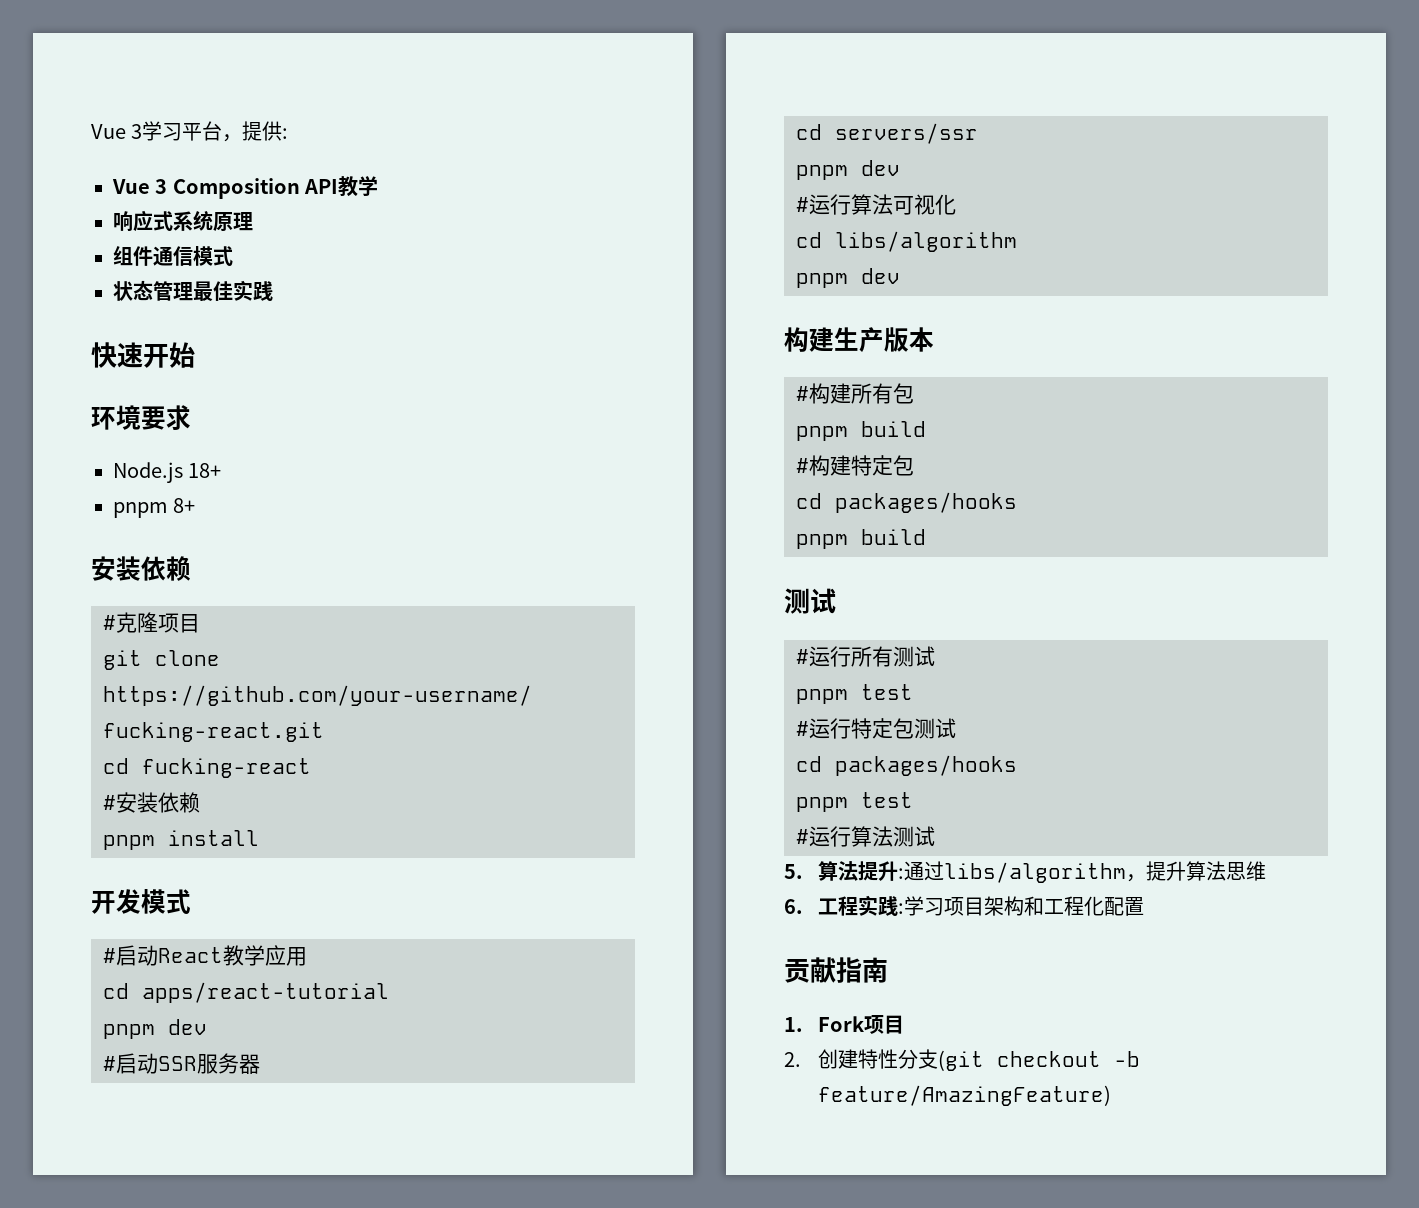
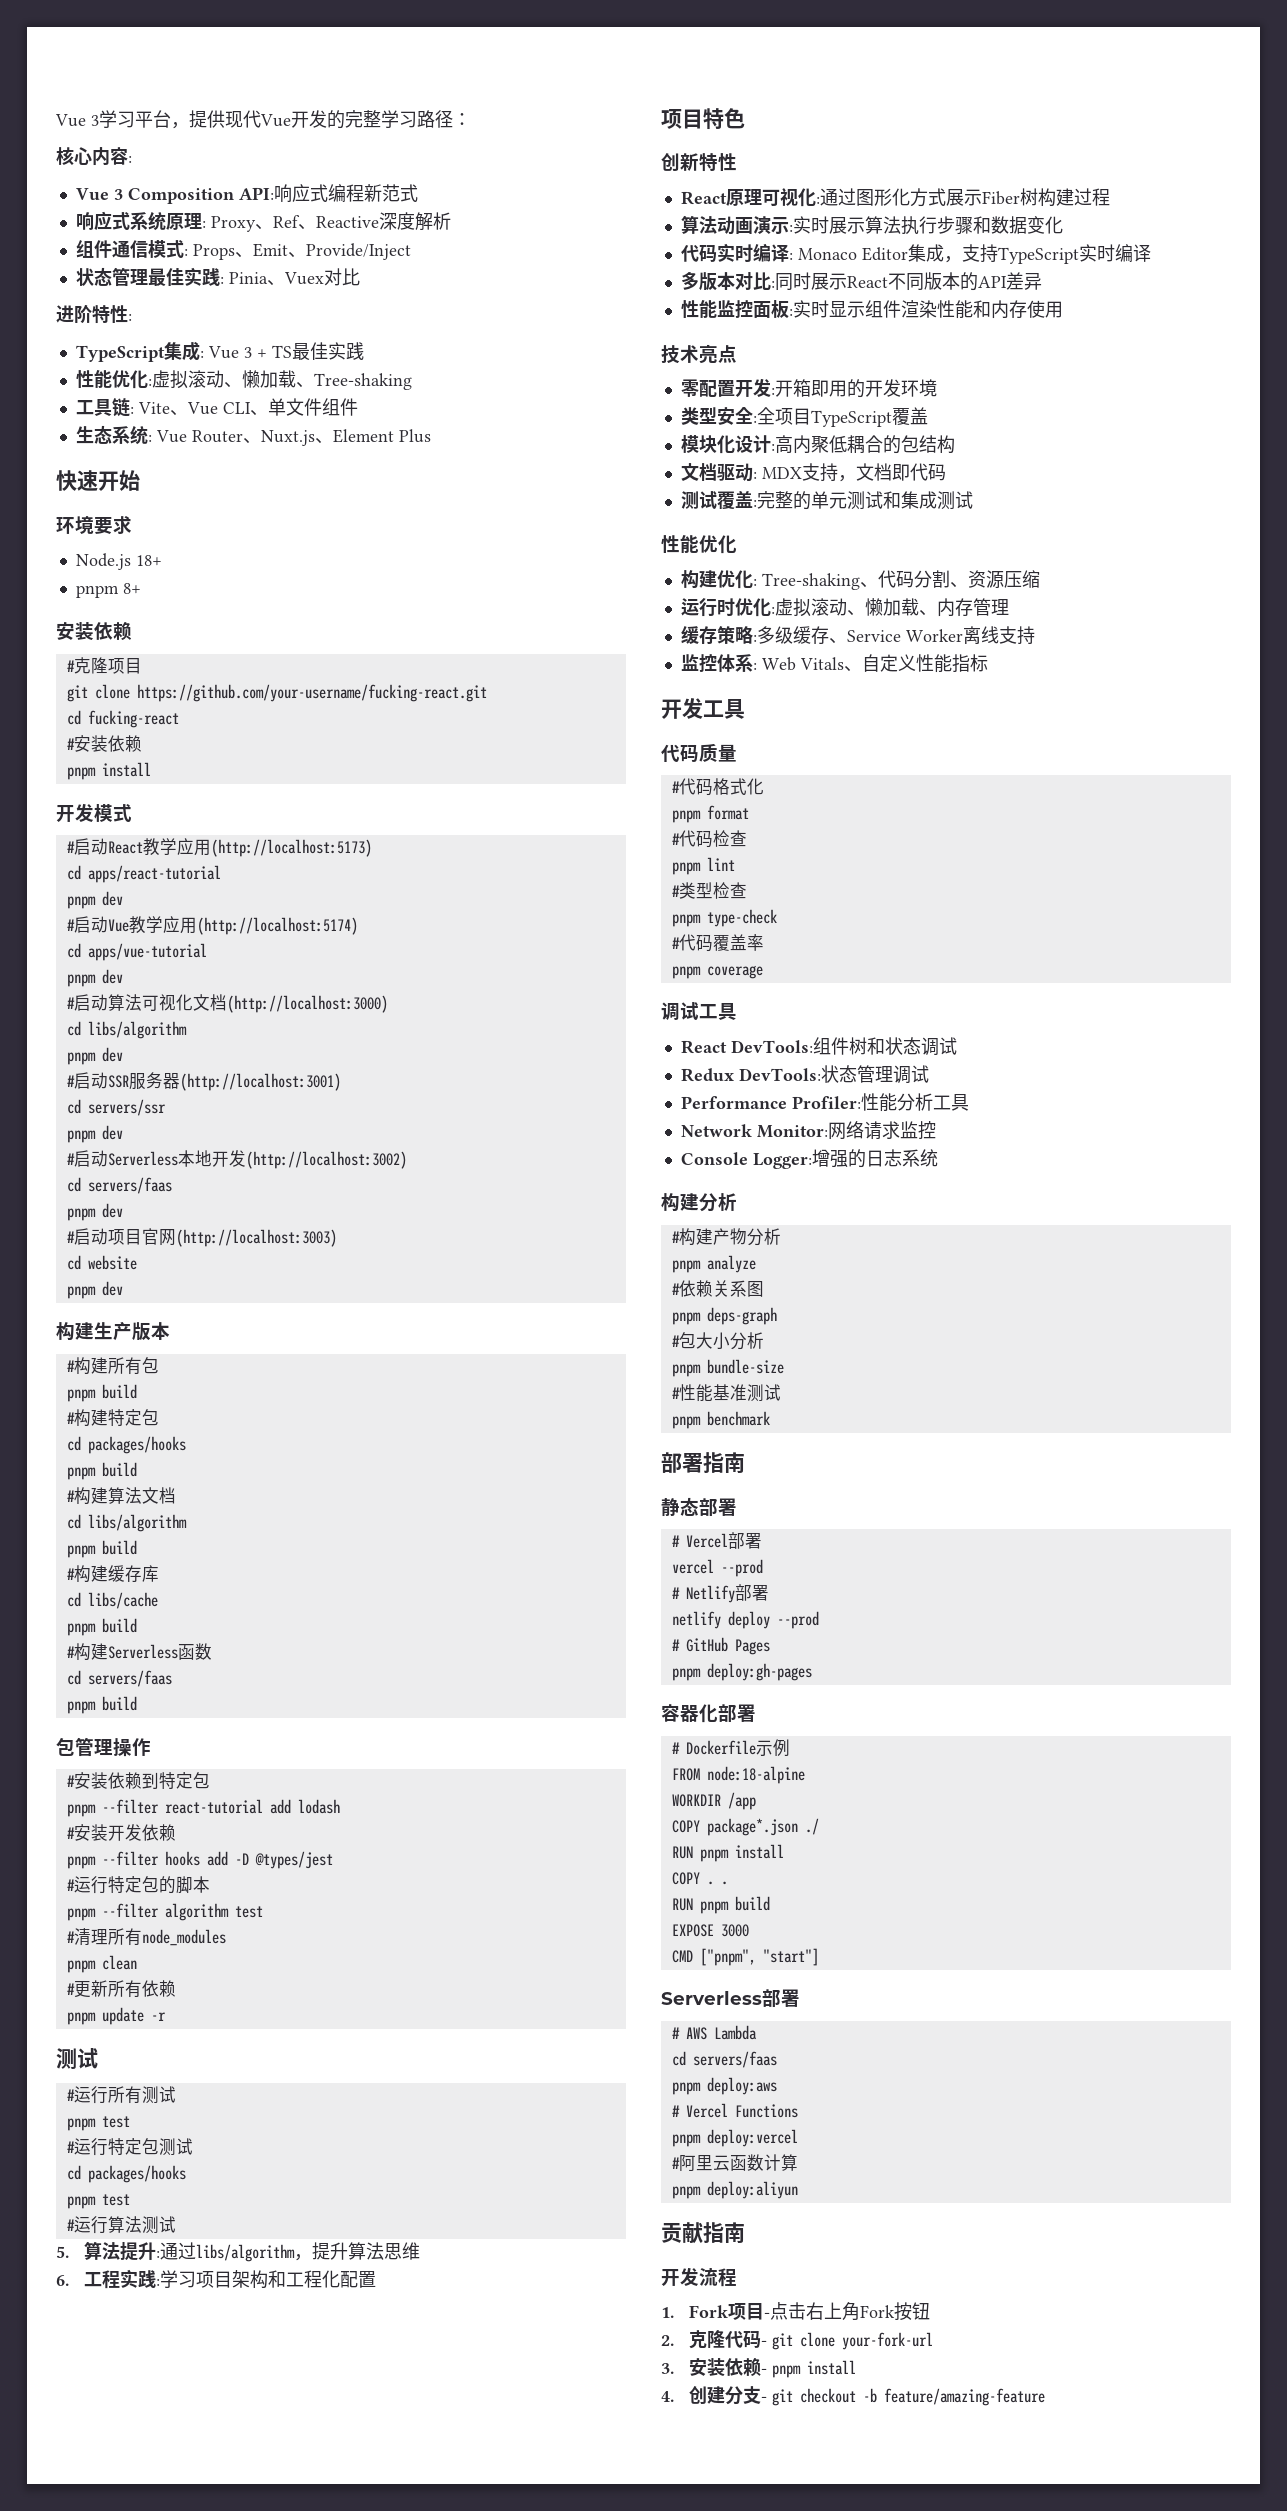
(283, 131) none -> [225,110,471,129] [56,147,128,166] 现代Vue开发的完整学习路径： // 核心内容
[304,176,379,197] API教学 -> [238,184,418,203] API:响应式编程新范式
[113,246,233,266] [113,280,273,301] // 组件通信模式 // 状态管理最佳实践 -> [201,212,451,232] [75,240,411,260] [75,267,360,287] [56,304,132,324] [75,341,364,362] [75,370,412,390] [75,398,358,417] [75,425,431,446] : Proxy、Ref、Reactive深度解析 // 组件通信模式: Props、Emit、Provide/Inject // 状态管理最佳实践: Pinia、Vuex对比 // 进阶特性: // TypeScript集成: Vue 3 + TS最佳实践 // 性能优化:虚拟滚动、懒加载、Tree-shaking // 工具链: Vite、Vue CLI、单文件组件 // 生态系统: Vue Router、Nuxt.js、Element Plus
(307, 956) none -> [210,839,372,857] (http://localhost:5173)
(207, 1027) none -> [66,916,358,935] [66,943,207,961] [66,969,123,987] [66,994,388,1013] [66,1021,187,1039] [66,1047,123,1065] // #启动Vue教学应用(http://localhost:5174) // cd apps/vue-tutorial // pnpm dev // #启动算法可视化文档(http://localhost:3000) // cd libs/algorithm // pnpm dev
(260, 1064) none -> [179,1073,341,1091] (http://localhost:3001)
[809,194,956,215] [796,231,1017,252] 运行算法可视化 // cd libs/algorithm -> [73,1150,407,1169] [66,1177,172,1194] [66,1203,123,1221] [66,1228,337,1247] [66,1255,137,1270] 启动Serverless本地开发(http://localhost:3002) // cd servers/faas // pnpm dev // #启动项目官网(http://localhost:3003) // cd website
(926, 537) none -> [66,1487,176,1505] [66,1514,187,1532] [66,1540,137,1558] [66,1565,159,1583] [66,1592,158,1609] [66,1618,137,1636] [66,1643,212,1661] [66,1670,172,1687] [66,1696,137,1714] [56,1737,151,1757] [66,1772,210,1789] [66,1799,340,1817] [66,1824,176,1841] [66,1851,333,1869] [66,1876,210,1894] [66,1903,263,1921] [66,1928,226,1946] [66,1955,137,1973] [66,1980,176,1998] [66,2007,166,2025] // #构建算法文档 // cd libs/algorithm // pnpm build // #构建缓存库 // cd libs/cache // pnpm build // #构建Serverless函数 // cd servers/faas // pnpm build // 包管理操作 // #安装依赖到特定包 // pnpm --filter react-tutorial add lodash // #安装开发依赖 // pnpm --filter hooks add -D @types/jest // #运行特定包的脚本 // pnpm --filter algorithm test // #清理所有node_modules // pnpm clean // #更新所有依赖 // pnpm update -r
(1144, 906) none -> [661,108,745,130] [661,153,737,172] [680,188,1110,207] [680,215,1063,235] [680,243,1151,264] [680,271,1042,291] [680,300,1063,319] [661,344,737,364] [680,378,937,398] [680,407,928,427] [680,435,955,454] [680,463,946,482] [680,490,973,510] [661,535,737,554] [680,570,1040,590] [680,598,1009,617] [680,626,1035,645] [680,654,988,673] [661,698,745,719] [661,743,737,763] [671,778,764,796] [671,805,749,823] [671,830,747,848] [671,857,735,875] [671,882,747,899] [671,909,777,927] [671,934,764,952] [671,965,763,979] [661,1002,737,1020] [680,1037,957,1056] [680,1065,929,1084] [680,1093,969,1112] [680,1121,936,1140] [680,1149,938,1169] [661,1193,737,1212] [671,1228,781,1246] [671,1255,756,1273] [671,1280,764,1297] [671,1307,777,1325] [671,1332,764,1350] [671,1359,784,1377] [671,1384,781,1402] [671,1411,770,1429] [661,1452,745,1473] [661,1497,737,1517] [671,1532,762,1549] [671,1559,763,1577] [671,1584,769,1603] [671,1611,819,1629] [671,1637,770,1655] [671,1663,812,1681] [661,1704,756,1723] [671,1739,790,1757] [671,1766,805,1784] [671,1792,756,1810] [671,1818,819,1836] [671,1844,784,1862] [671,1872,728,1885] [671,1896,770,1914] [671,1924,749,1937] [671,1948,819,1966] [661,1989,800,2008] [671,2025,757,2040] [671,2051,777,2068] [671,2077,777,2095] [671,2103,798,2118] [671,2129,798,2147] [671,2154,798,2172] [671,2181,798,2199] // 项目特色 // 创新特性 // React原理可视化:通过图形化方式展示Fiber树构建过程 // 算法动画演示:实时展示算法执行步骤和数据变化 // 代码实时编译: Monaco Editor集成，支持TypeScript实时编译 // 多版本对比:同时展示React不同版本的API差异 // 性能监控面板:实时显示组件渲染性能和内存使用 // 技术亮点 // 零配置开发:开箱即用的开发环境 // 类型安全:全项目TypeScript覆盖 // 模块化设计:高内聚低耦合的包结构 // 文档驱动: MDX支持，文档即代码 // 测试覆盖:完整的单元测试和集成测试 // 性能优化 // 构建优化: Tree-shaking、代码分割、资源压缩 // 运行时优化:虚拟滚动、懒加载、内存管理 // 缓存策略:多级缓存、Service Worker离线支持 // 监控体系: Web Vitals、自定义性能指标 // 开发工具 // 代码质量 // #代码格式化 // pnpm format // #代码检查 // pnpm lint // #类型检查 // pnpm type-check // #代码覆盖率 // pnpm coverage // 调试工具 // React DevTools:组件树和状态调试 // Redux DevTools:状态管理调试 // Performance Profiler:性能分析工具 // Network Monitor:网络请求监控 // Console Logger:增强的日志系统 // 构建分析 // #构建产物分析 // pnpm analyze // #依赖关系图 // pnpm deps-graph // #包大小分析 // pnpm bundle-size // #性能基准测试 // pnpm benchmark // 部署指南 // 静态部署 // # Vercel部署 // vercel --prod // # Netlify部署 // netlify deploy --prod // # GitHub Pages // pnpm deploy:gh-pages // 容器化部署 // # Dockerfile示例 // FROM node:18-alpine // WORKDIR /app // COPY package*.json ./ // RUN pnpm install // COPY . . // RUN pnpm build // EXPOSE 3000 // CMD ["pnpm", "start"] // Serverless部署 // # AWS Lambda // cd servers/faas // pnpm deploy:aws // # Vercel Functions // pnpm deploy:vercel // #阿里云函数计算 // pnpm deploy:aliyun
(888, 970) none -> [661,2267,737,2287] // 开发流程
[784,1049,984,1071] // 2.创建特性分支(git -> [764,2302,931,2321] [661,2330,934,2350] [661,2358,857,2378] [661,2386,794,2406] -点击右上角Fork按钮 // 2.克隆代码- git clone your-fork-url // 3.安装依赖- pnpm install // 4.创建分支- git
[817,1085,1111,1106] feature/AmazingFeature) -> [884,2388,1046,2406] feature/amazing-feature

